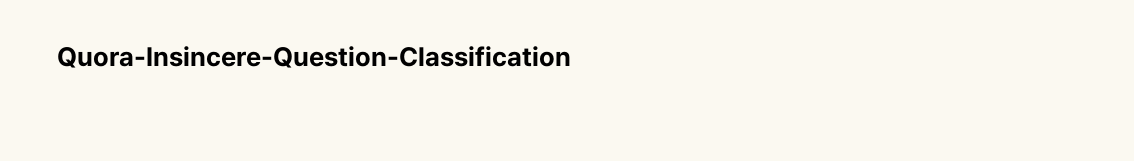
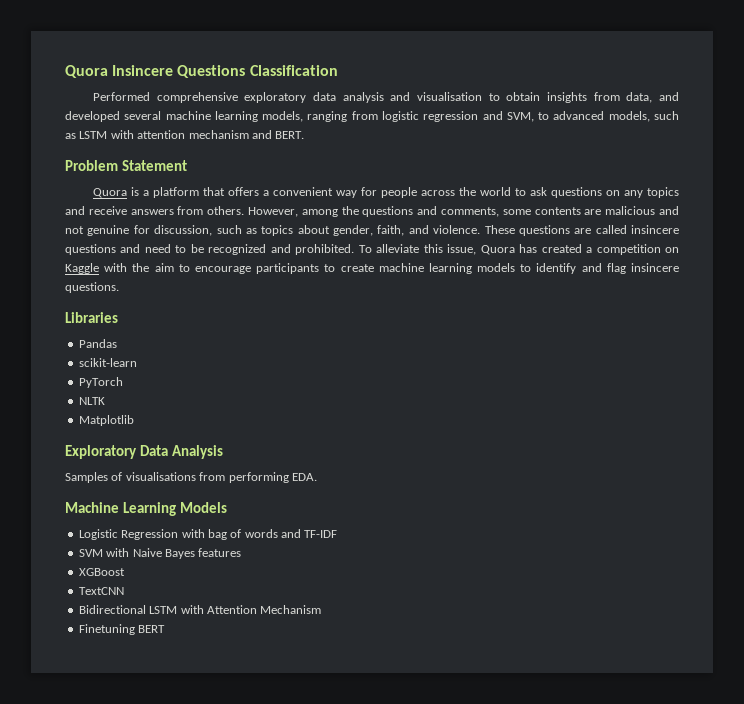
[57,46,571,68] Quora-Insincere-Question-Classification -> [65,65,338,78] [93,92,679,103] [65,111,679,122] [65,130,305,139] [65,160,187,171] [93,187,679,198] [65,206,679,217] [65,225,679,236] [65,244,680,255] [65,263,679,274] [65,282,119,293] [65,312,118,323] [78,339,117,348] [78,358,137,367] [78,377,123,388] [78,397,105,405] [78,415,134,426] [65,445,223,459] [65,472,317,483] [65,502,227,516] [78,529,338,540] [78,548,242,559] [78,568,125,576] [78,587,124,595] [78,605,322,614] [78,624,166,635] Quora Insincere Questions Classification // Performed comprehensive exploratory data analysis and visualisation to obtain insights from data, and developed several machine learning models, ranging from logistic regression and SVM, to advanced models, such as LSTM with attention mechanism and BERT. // Problem Statement // Quora is a platform that offers a convenient way for people across the world to ask questions on any topics and receive answers from others. However, among the questions and comments, some contents are malicious and not genuine for discussion, such as topics about gender, faith, and violence. These questions are called insincere questions and need to be recognized and prohibited. To alleviate this issue, Quora has created a competition on Kaggle with the aim to encourage participants to create machine learning models to identify and flag insincere questions. // Libraries // Pandas // scikit-learn // PyTorch // NLTK // Matplotlib // Exploratory Data Analysis // Samples of visualisations from performing EDA. // Machine Learning Models // Logistic Regression with bag of words and TF-IDF // SVM with Naive Bayes features // XGBoost // TextCNN // Bidirectional LSTM with Attention Mechanism // Finetuning BERT

